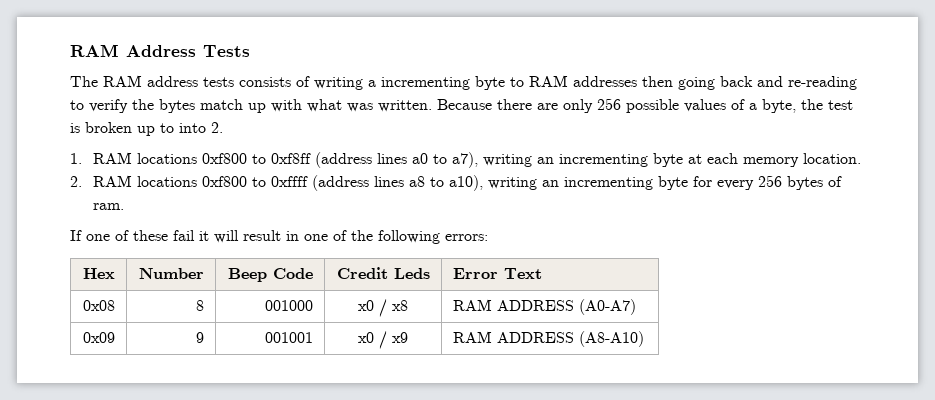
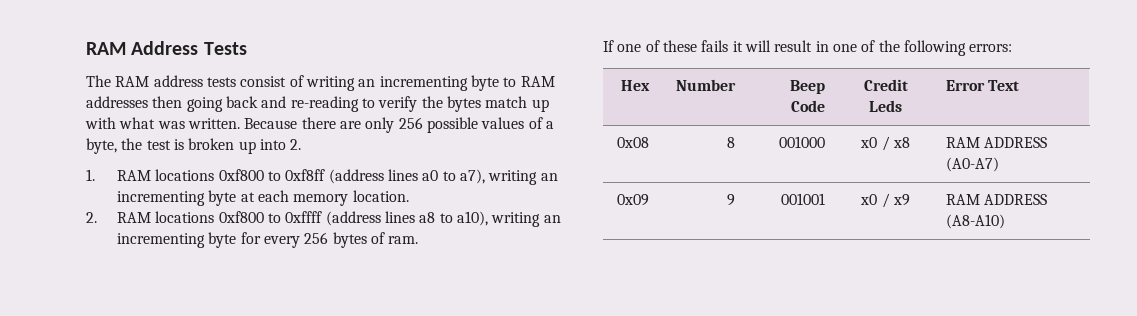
[239,77,291,87] consists -> [240,76,287,87] consist
[368,80,376,87] a -> [358,79,376,87] an
[160,123,174,133] to -> (256, 147) none
[173,230,195,241] fail -> [701,40,729,52] fails

